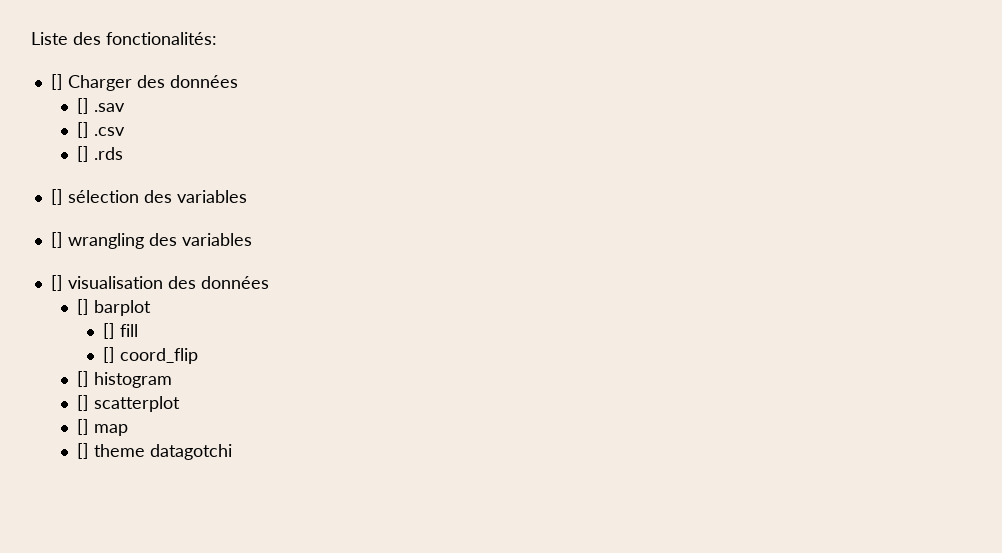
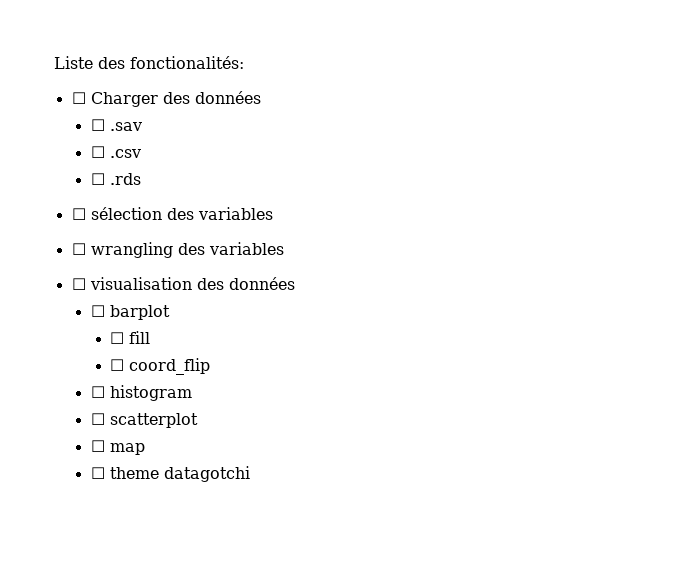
[50,74,63,90] [] -> [71,92,86,104] ☐
[76,98,89,114] [] -> [90,119,105,131] ☐
[76,122,89,138] [] -> [90,146,105,158] ☐
[76,146,89,162] [] -> [90,173,105,185] ☐
[50,189,63,205] [] -> [71,208,86,220] ☐
[50,232,63,248] [] -> [71,243,86,255] ☐
[50,275,63,291] [] -> [71,278,86,290] ☐
[76,299,89,315] [] -> [90,305,105,317] ☐
[103,323,116,339] [] -> [110,332,125,344] ☐
[103,347,116,363] [] -> [110,359,125,371] ☐
[76,371,89,387] [] -> [90,386,105,398] ☐
[76,395,89,411] [] -> [90,413,105,425] ☐
[76,419,89,435] [] -> [90,440,105,452] ☐
[76,443,89,459] [] -> [90,467,105,479] ☐

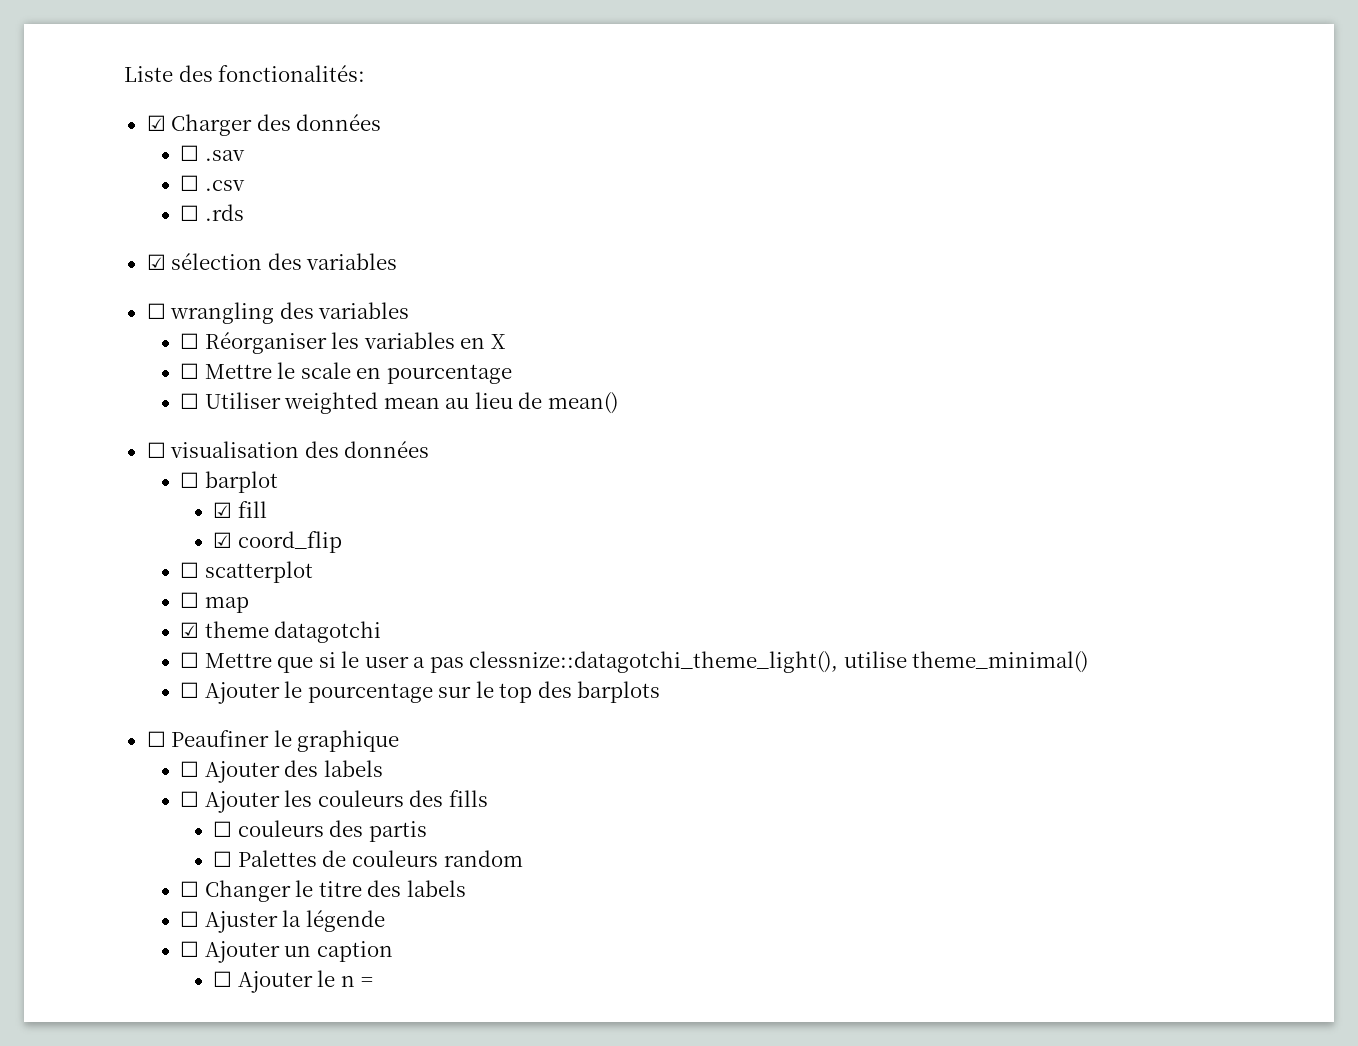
[71,92,86,104] ☐ -> [146,115,166,131] ☑
[71,208,86,220] ☐ -> [146,254,166,270] ☑
(284, 248) none -> [179,332,506,354] [179,362,512,384] [179,392,618,414] // ☐ Réorganiser les variables en X // ☐ Mettre le scale en pourcentage // ☐ Utiliser weighted mean au lieu de mean()
[110,332,125,344] ☐ -> [213,502,233,518] ☑
[110,359,125,371] ☐ -> [213,532,233,548] ☑
[90,385,192,401] // ☐ histogram -> (342, 542) none
[90,467,105,479] ☐ -> [179,622,199,638] ☑
(250, 474) none -> [179,651,1089,673] [179,681,661,704] [146,730,400,752] [179,760,383,783] [179,790,488,813] [213,820,428,842] [213,850,523,867] [179,880,466,902] [179,910,385,933] [179,941,393,963] [213,970,373,993] // ☐ Mettre que si le user a pas clessnize::datagotchi_theme_light(), utilise theme_minimal() // ☐ Ajouter le pourcentage sur le top des barplots // ☐ Peaufiner le graphique // ☐ Ajouter des labels // ☐ Ajouter les couleurs des fills // ☐ couleurs des partis // ☐ Palettes de couleurs random // ☐ Changer le titre des labels // ☐ Ajuster la légende // ☐ Ajouter un caption // ☐ Ajouter le n =

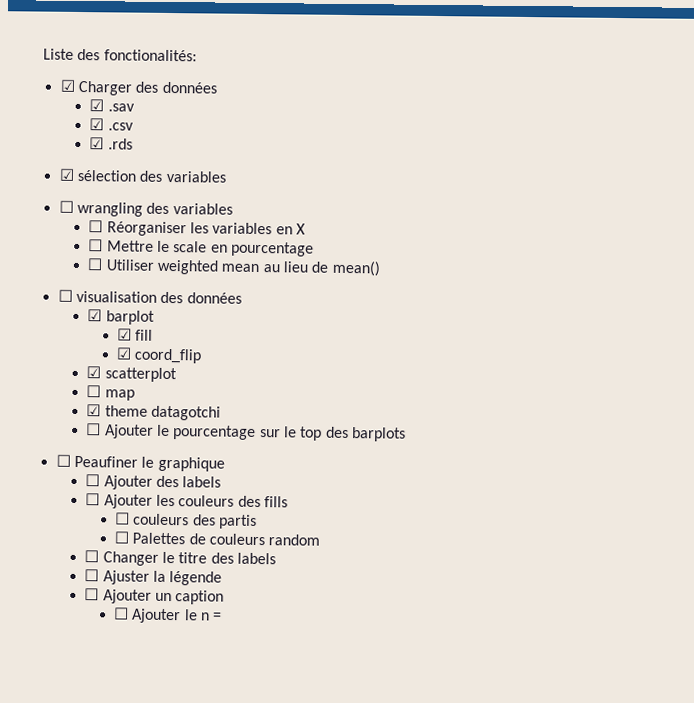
[179,145,199,161] ☐ -> [89,99,105,112] ☑
[179,175,199,191] ☐ -> [89,118,105,131] ☑
[179,205,199,221] ☐ -> [89,137,105,150] ☑
[179,472,199,488] ☐ -> [87,309,103,322] ☑
[179,562,199,578] ☐ -> [86,366,102,379] ☑
[179,651,1089,673] // ☐ Mettre que si le user a pas clessnize::datagotchi_theme_light(), utilise theme_minimal() -> (221, 413) none

